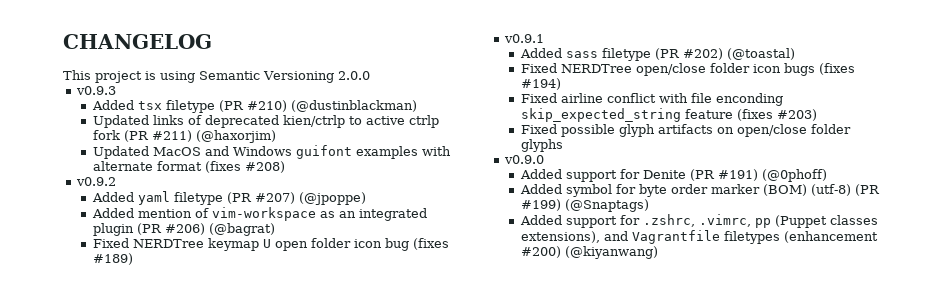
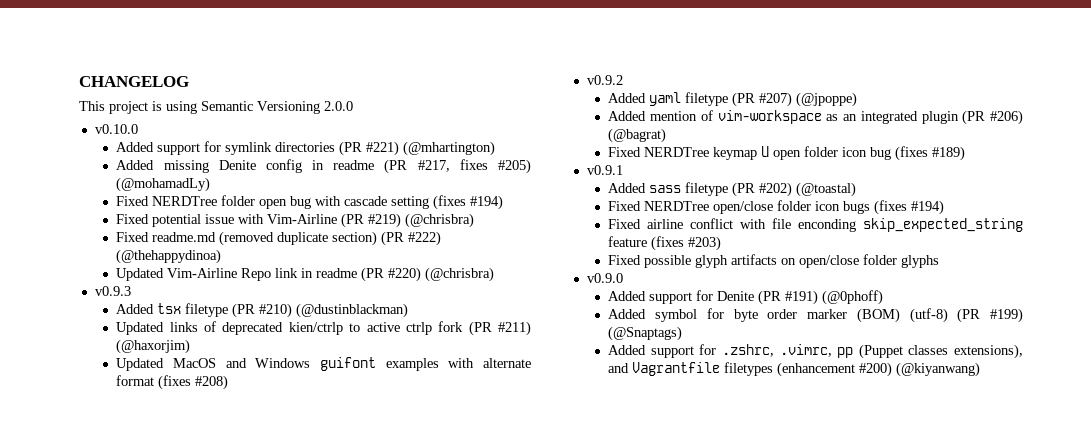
(370, 75) none -> [94,124,138,134] [116,141,496,156] [116,159,531,174] [116,177,211,192] [116,195,504,210] [116,213,475,228] [116,231,442,246] [116,249,222,264] [116,267,495,282] // v0.10.0 // Added support for symlink directories (PR #221) (@mhartington) // Added missing Denite config in readme (PR #217, fixes #205) (@mohamadLy) // Fixed NERDTree folder open bug with cascade setting (fixes #194) // Fixed potential issue with Vim-Airline (PR #219) (@chrisbra) // Fixed readme.md (removed duplicate section) (PR #222) (@thehappydinoa) // Updated Vim-Airline Repo link in readme (PR #220) (@chrisbra)

